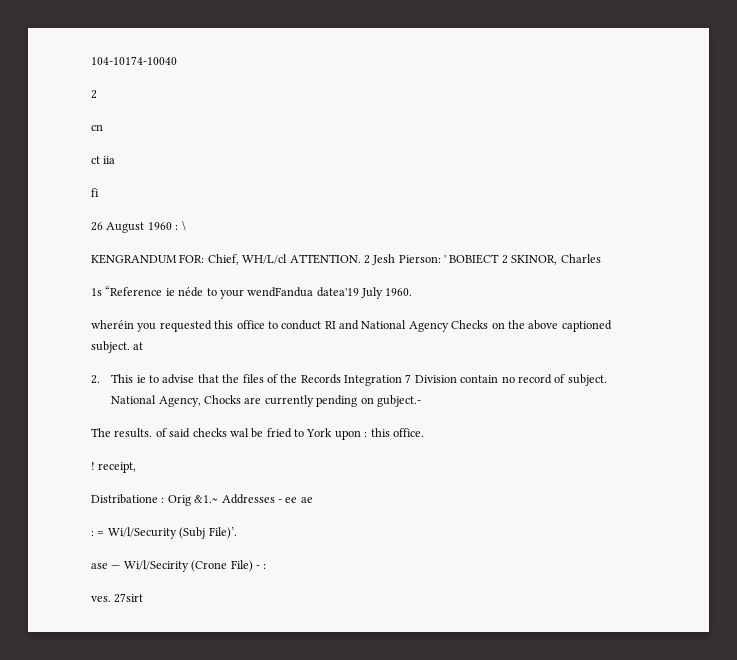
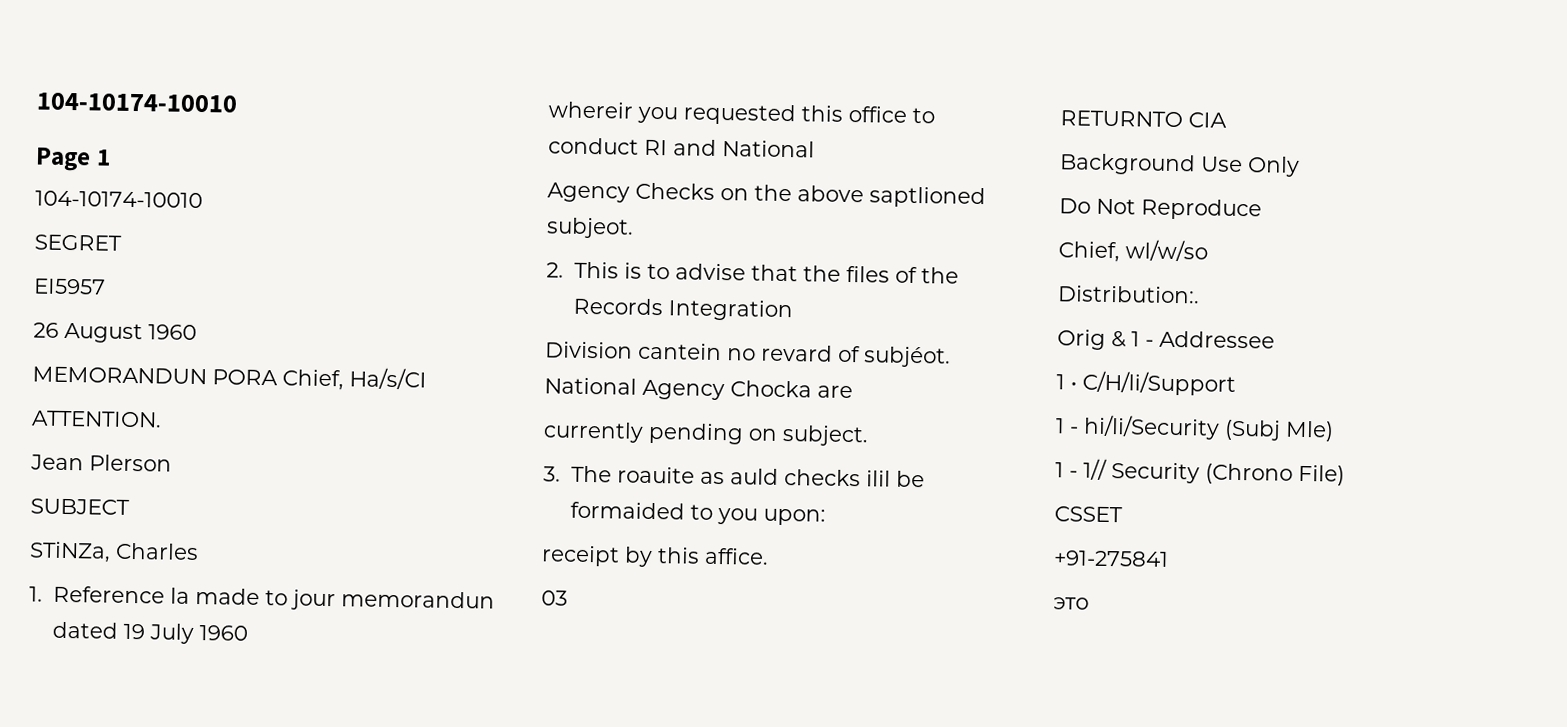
[91,56,177,65] [91,90,97,99] [91,124,103,131] [91,156,116,164] [91,188,99,197] [91,220,186,233] [91,254,601,265] [91,286,413,299] [91,320,134,329] 104-10174-10040 // 2 // cn // ct iia // fi // 26 August 1960 : \ // KENGRANDUM FOR: Chief, WH/L/cl ATTENTION. 2 Jesh Pierson: ' BOBIECT 2 SKINOR, Charles // 1s “Reference ie néde to your wendFandua datea'19 July 1960. // wheréin -> [36,92,238,113] [35,147,111,172] [35,190,203,209] [34,234,122,251] [33,278,106,295] [33,322,197,344] [32,366,427,391] [31,410,162,428] [30,454,172,472] [30,498,130,515] [29,541,199,563] [29,585,495,611] [51,621,248,644] [548,101,633,119] 104-10174-10010 // Page 1 // 104-10174-10010 // SEGRET // EI5957 // 26 August 1960 // MEMORANDUN PORA Chief, Ha/s/CI // ATTENTION. // Jean Plerson // SUBJECT // STiNZa, Charles // 1. Reference la made to jour memorandun dated 19 July 1960 // whereir
(407, 324) none -> (815, 149) //
[561,320,612,332] [91,341,144,353] captioned subject. at -> [869,186,986,209] [546,217,634,239] saptlioned subjeot.
[136,375,146,383] ie -> [623,262,642,279] is
[405,374,607,386] [111,395,242,407] 7 Division contain no record of subject. National Agency, Chocks -> [545,341,951,368] [544,377,812,401] // Division cantein no revard of subjéot. National Agency Chocka
(262, 400) none -> (853, 392) //
[376,395,421,407] [91,428,424,440] [91,462,137,473] [91,494,313,506] [91,527,237,539] [91,560,267,572] [91,593,144,603] gubject.- // The results. of said checks wal be fried to York upon : this office. // ! receipt, // Distribatione : Orig &1.~ Addresses - ee ae // : = Wi/l/Security (Subj File)’. // ase — Wi/l/Secirity (Crone File) - : // ves. 27sirt -> [782,425,869,447] [543,465,925,488] [569,501,826,526] [541,545,769,568] [541,590,568,606] [1060,110,1227,128] [1059,153,1300,177] [1059,198,1262,221] [1058,239,1208,263] [1057,285,1200,304] [1057,329,1275,350] [1056,370,1236,396] [1055,414,1334,442] [1055,458,1345,486] [1054,506,1123,523] [1053,550,1169,567] [1053,597,1090,610] subject. // 3. The roauite as auld checks ilil be formaided to you upon: // receipt by this affice. // 03 // RETURNTO CIA // Background Use Only // Do Not Reproduce // Chief, wl/w/so // Distribution:. // Orig & 1 - Addressee // 1 • C/H/li/Support // 1 - hi/li/Security (Subj Mle) // 1 - 1// Security (Chrono File) // CSSET // +91-275841 // это

